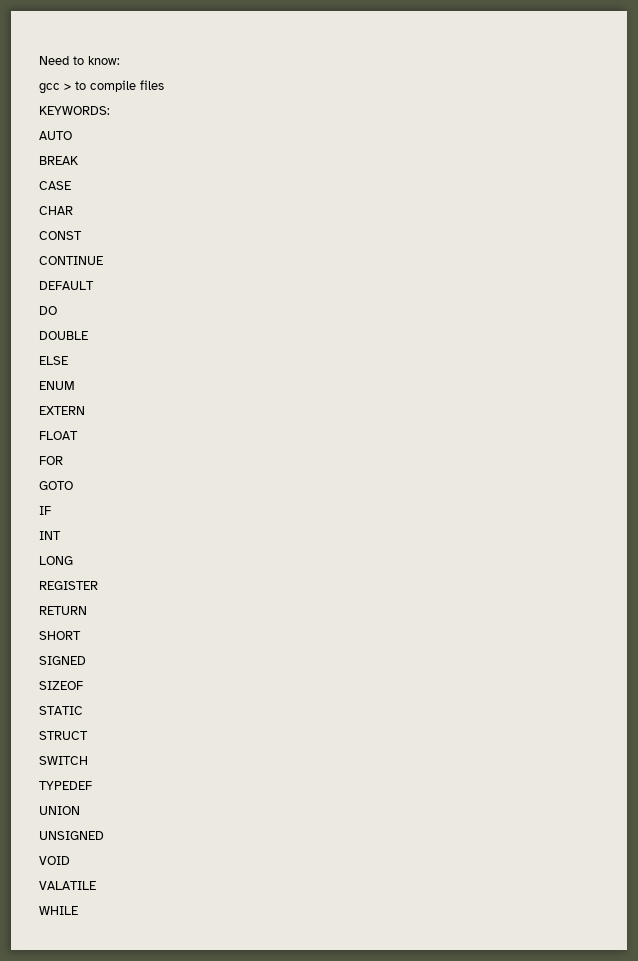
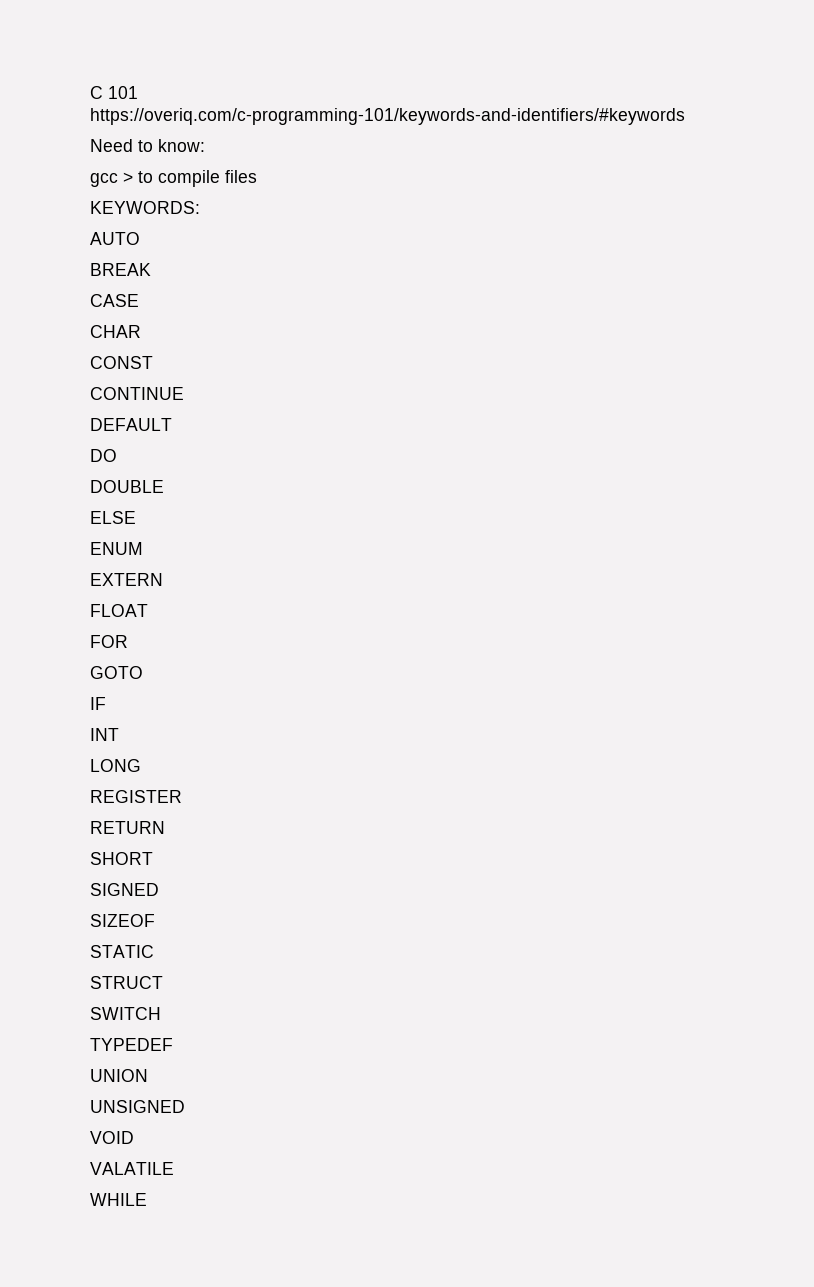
(39, 60) none -> [90,86,138,99] [90,108,685,125] C 101 https://overiq.com/c-programming-101/keywords-and-identifiers/#keywords //

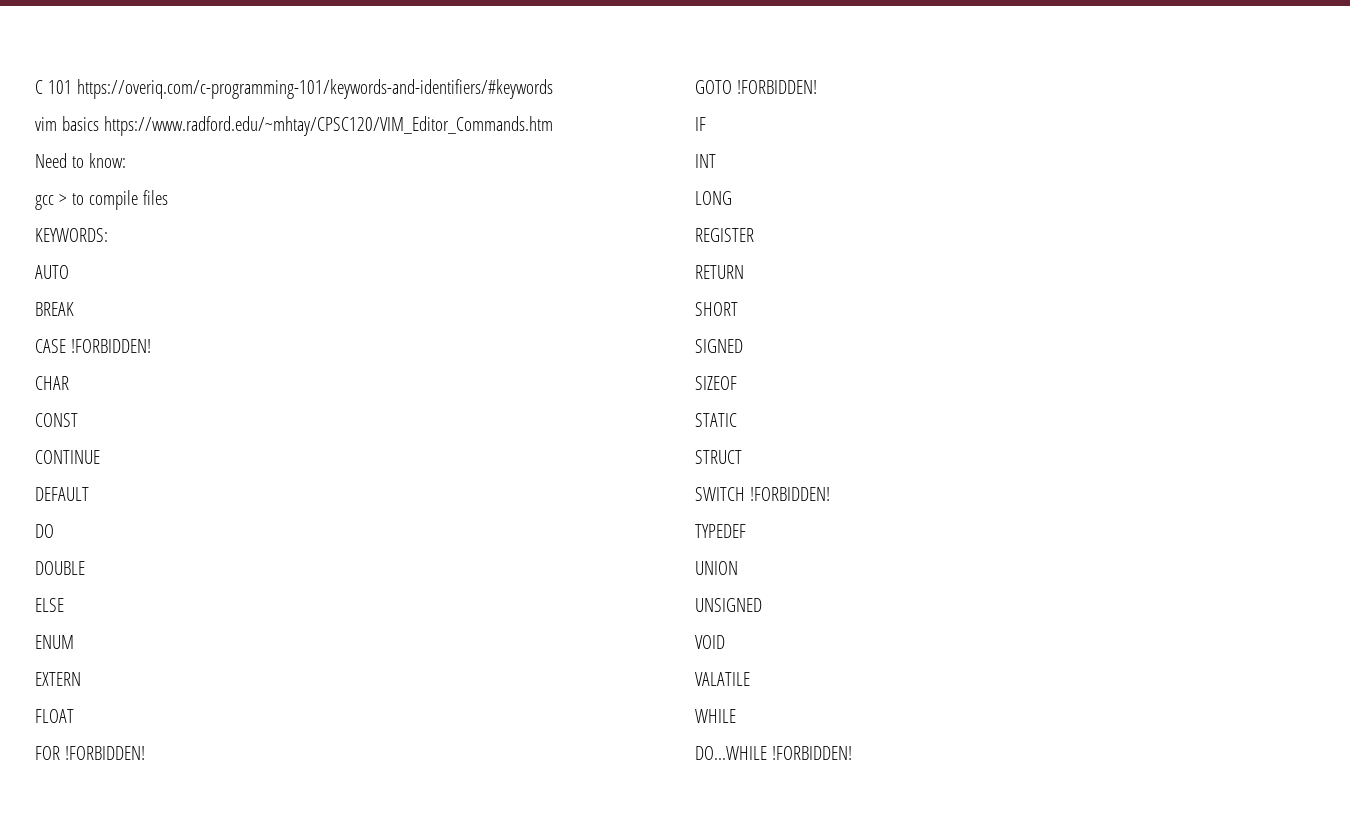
(685, 116) none -> [35,116,553,136] // vim basics https://www.radford.edu/~mhtay/CPSC120/VIM_Editor_Commands.htm
(139, 300) none -> [70,339,151,353] !FORBIDDEN!
(128, 641) none -> [64,746,145,760] !FORBIDDEN!
(143, 672) none -> [736,80,817,94] !FORBIDDEN!
(161, 1013) none -> [749,487,830,501] !FORBIDDEN!
(147, 1199) none -> [695,746,852,760] // DO...WHILE !FORBIDDEN!

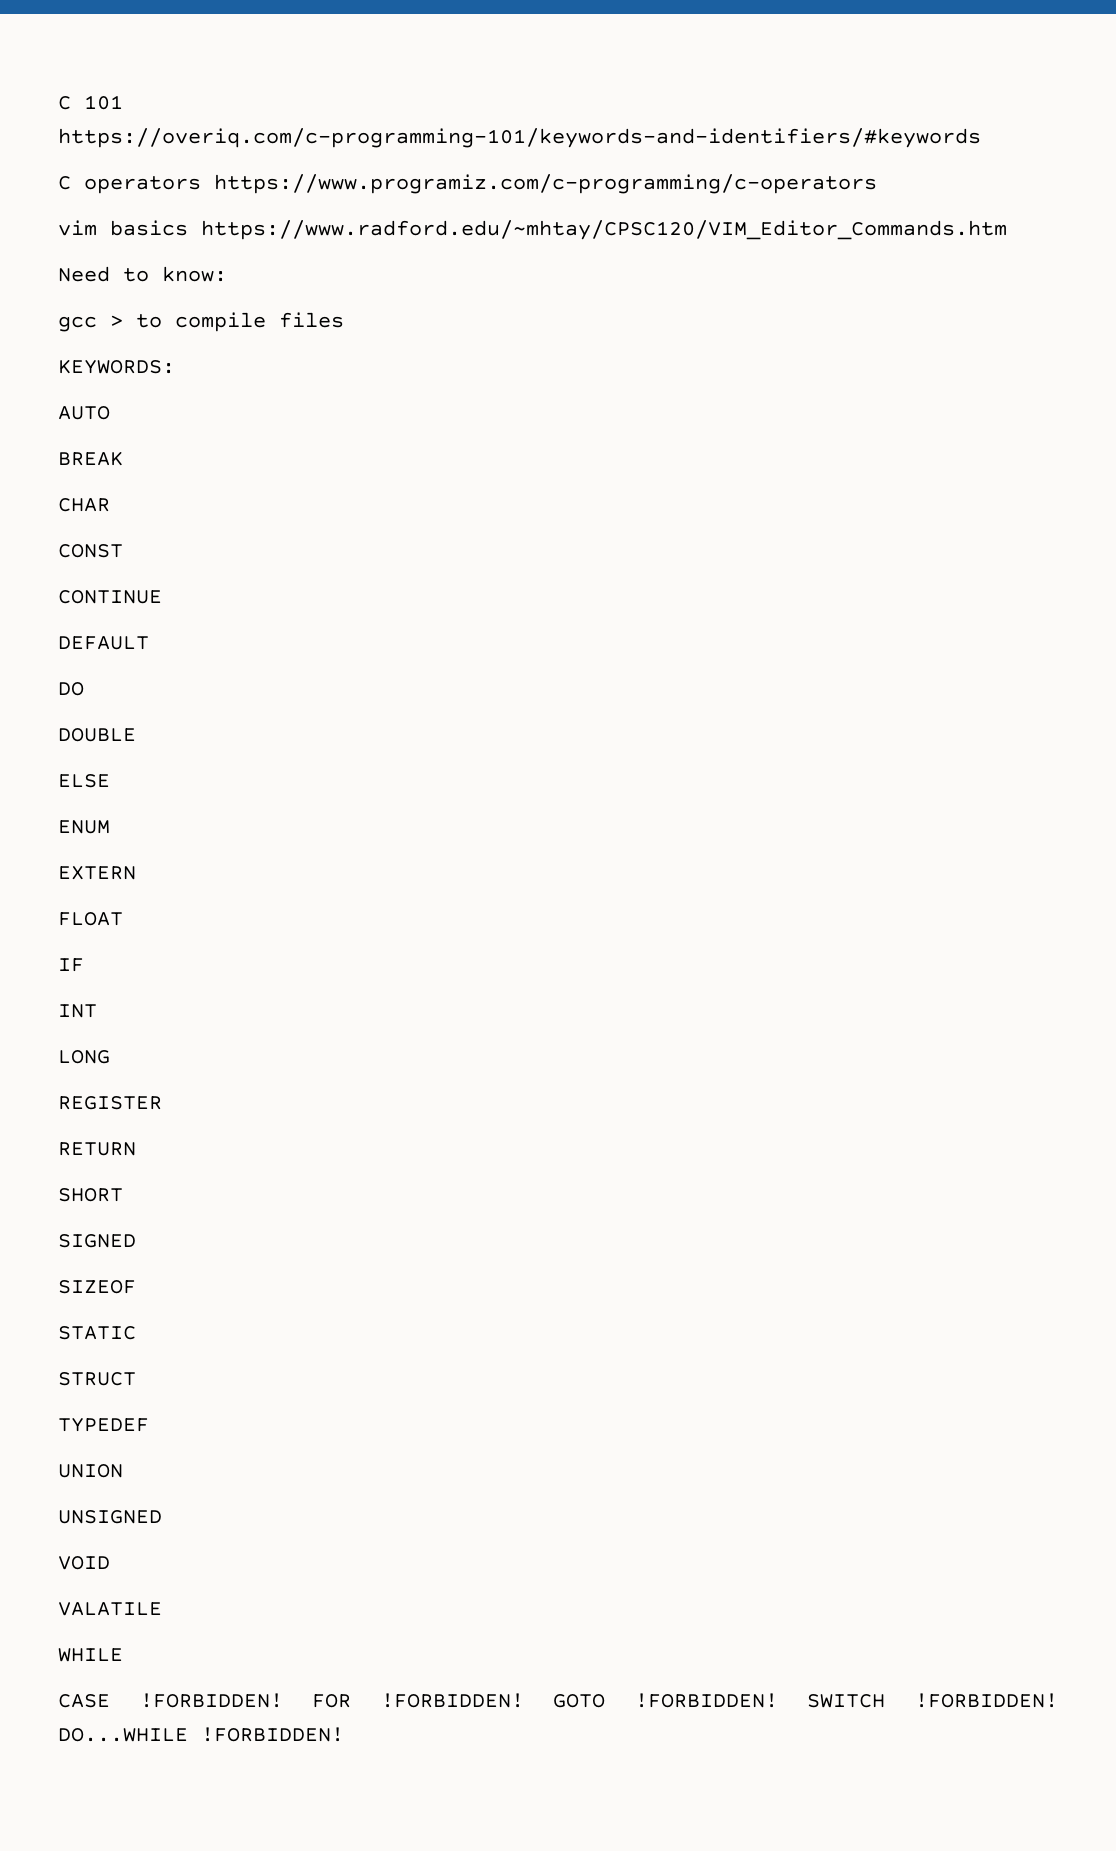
(553, 89) none -> [58,174,877,194] // C operators https://www.programiz.com/c-programming/c-operators
[35,339,151,353] // CASE !FORBIDDEN! -> (123, 458) none
[35,746,145,760] [695,80,817,94] // FOR !FORBIDDEN! // GOTO !FORBIDDEN! -> (123, 919) none
[695,487,830,501] // SWITCH !FORBIDDEN! -> (136, 1379) none
(736, 716) none -> [58,1693,1058,1708] CASE !FORBIDDEN! FOR !FORBIDDEN! GOTO !FORBIDDEN! SWITCH !FORBIDDEN!

